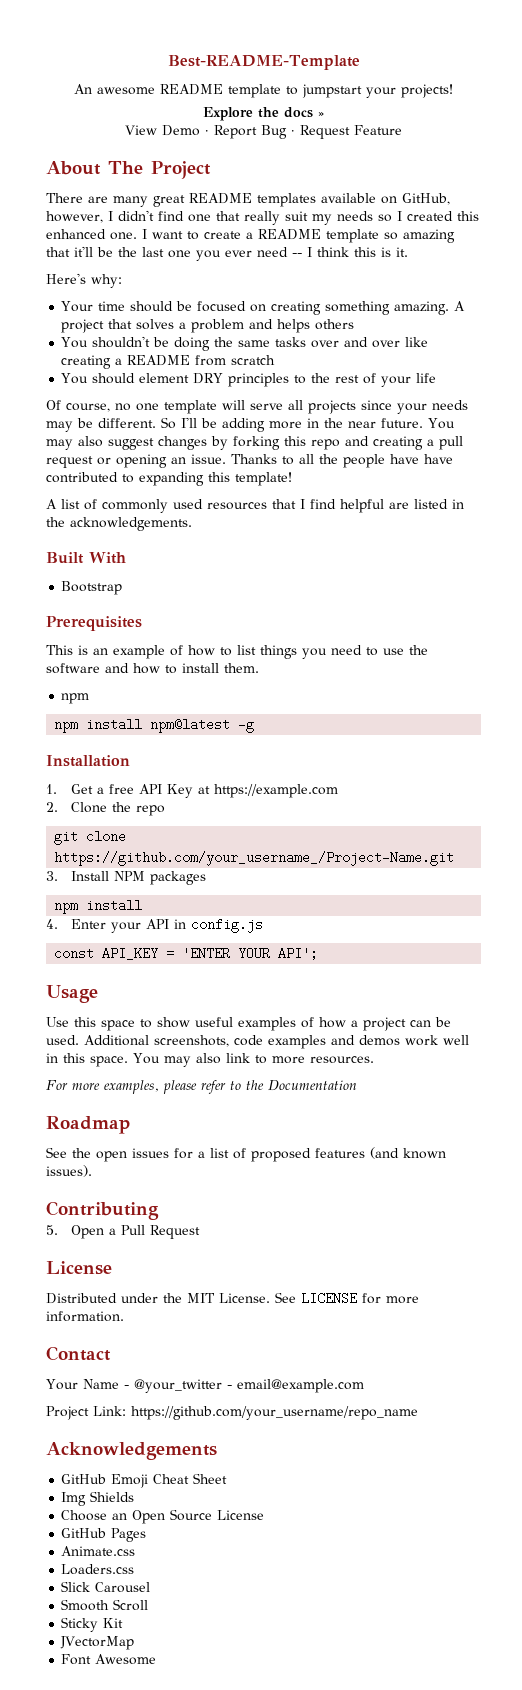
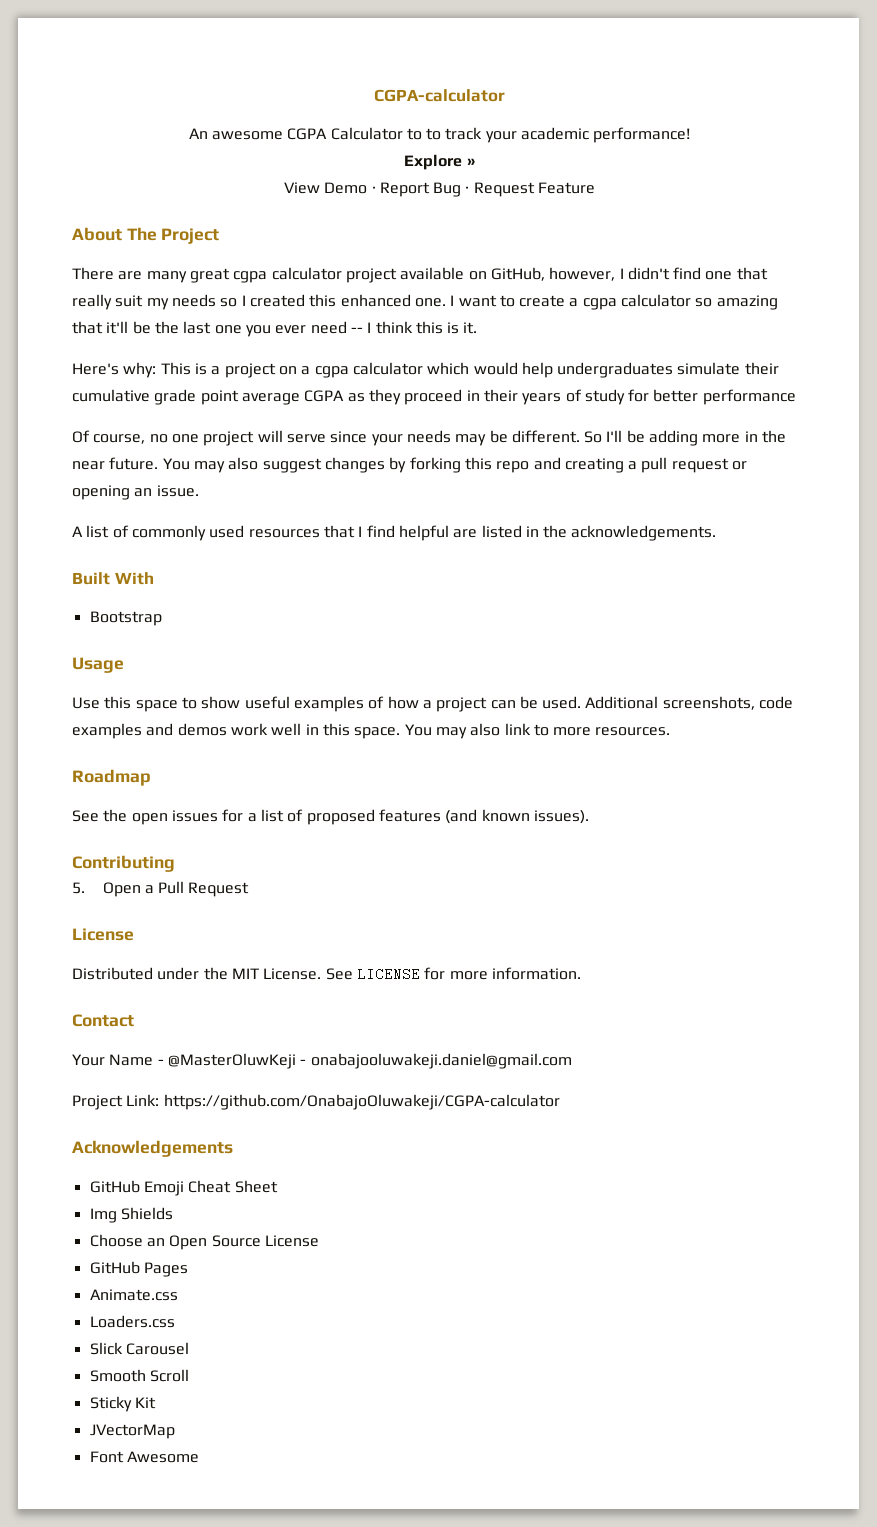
[167,55,360,70] Best-README-Template -> [374,89,505,102] CGPA-calculator
[160,84,453,98] README template to jumpstart your projects! -> [287,127,691,143] CGPA Calculator to to track your academic performance!
[258,107,313,118] the docs -> (463, 162) none
[189,193,316,207] README templates -> [233,267,397,283] cgpa calculator project
[258,229,379,243] README template -> [582,294,692,310] cgpa calculator
[61,301,466,315] [61,319,355,333] [61,336,429,351] [61,355,276,369] [61,373,437,387] // Your time should be focused on creating something amazing. A project that solves a problem and helps others // You shouldn't be doing the same tasks over and over like creating a README from scratch // You should element DRY principles to the rest of your life -> [160,362,779,378] [72,389,796,405] This is a project on a cgpa calculator which would help undergraduates simulate their cumulative grade point average CGPA as they proceed in their years of study for better performance
[164,400,217,414] template -> [203,431,255,446] project
[288,400,356,414] all projects -> (326, 438) none
[231,454,453,468] [46,472,292,486] Thanks to all the people have have contributed to expanding this template! -> (199, 491) none
[46,616,142,631] [46,645,428,659] [46,663,259,674] [61,693,90,704] [54,718,255,733] [46,755,130,767] [46,784,339,798] [46,802,166,816] [54,830,127,845] [54,851,455,866] [46,871,207,885] [54,899,143,914] [46,918,264,933] [54,947,319,960] // Prerequisites // This is an example of how to list things you need to use the software and how to install them. // npm // npm install npm@latest -g // Installation // 1. Get a free API Key at https://example.com // 2. Clone the repo // git clone https://github.com/your_username_/Project-Name.git // 3. Install NPM packages // npm install // 4. Enter your API in config.js // const API_KEY = 'ENTER YOUR API'; -> (162, 618) none
[46,1080,357,1094] // For more examples, please refer to the Documentation -> (671, 731) none
[133,1379,364,1393] @your_twitter - email@example.com -> [167,1053,572,1069] @MasterOluwKeji - onabajooluwakeji.daniel@gmail.com
[131,1406,418,1420] https://github.com/your_username/repo_name -> [163,1094,560,1110] https://github.com/OnabajoOluwakeji/CGPA-calculator

